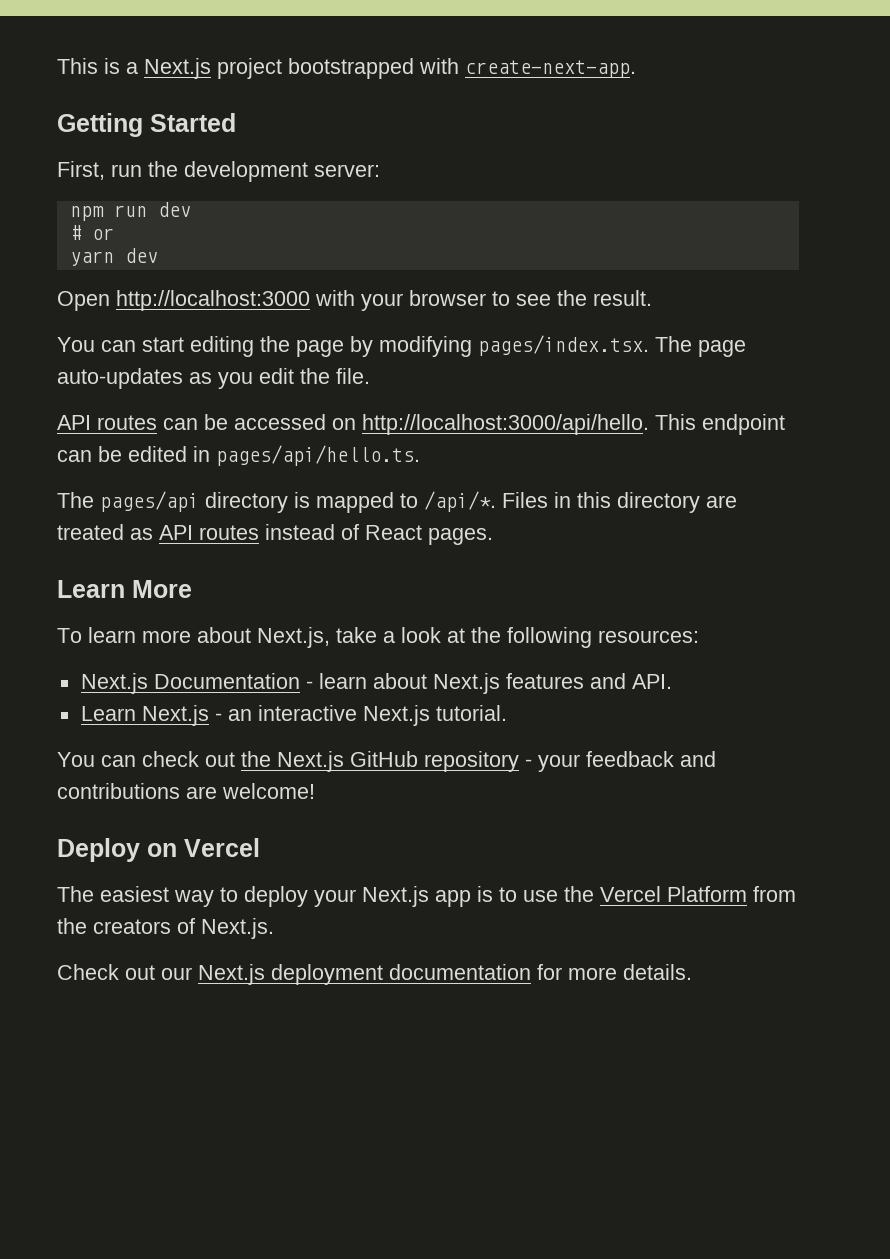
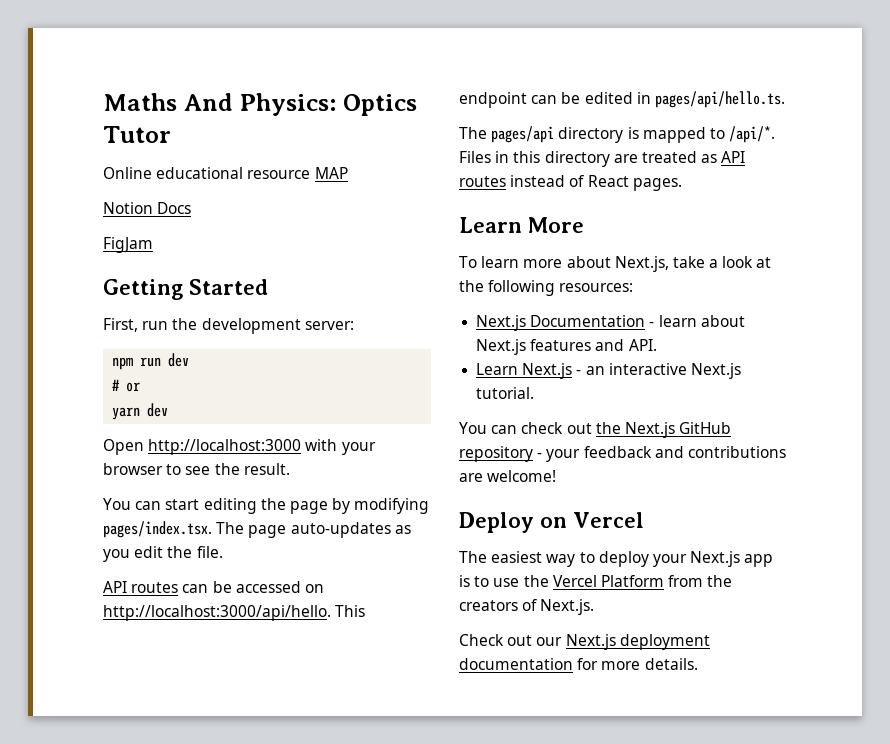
[57,58,636,79] This is a Next.js project bootstrapped with create-next-app. -> [103,93,418,116] [103,126,171,143] [103,167,348,179] [103,202,192,214] [103,237,153,253] Maths And Physics: Optics Tutor // Online educational resource MAP // Notion Docs // FigJam

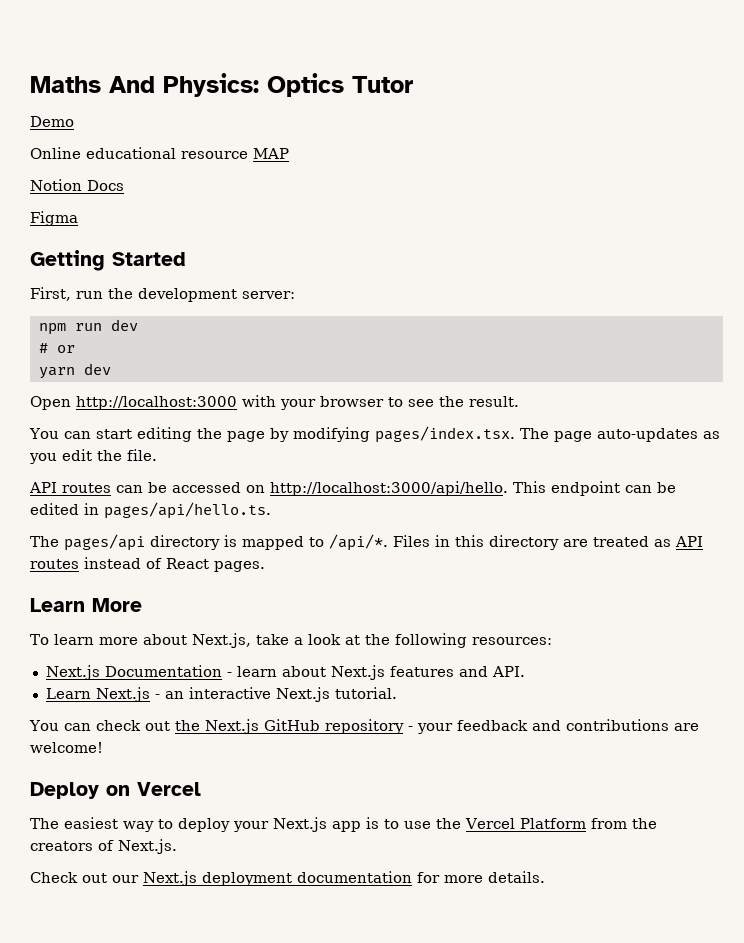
(171, 134) none -> [30,116,74,127] // Demo
[103,237,153,253] FigJam -> [30,211,78,226] Figma

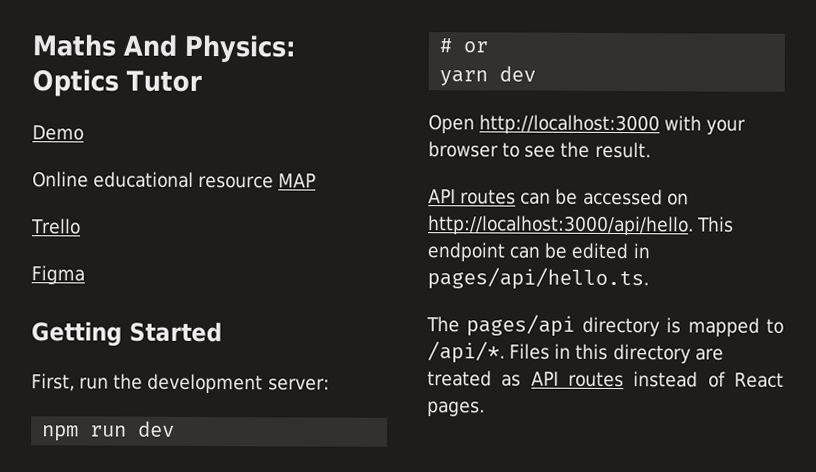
[30,179,124,191] Notion Docs -> [31,218,81,235] Trello
[29,426,720,443] [29,449,157,464] // You can start editing the page by modifying pages/index.tsx. The page auto-updates as you edit the file. -> (651, 150) none
[30,598,142,612] [30,633,552,648] [45,665,525,680] [45,687,397,702] [29,719,699,734] [30,742,103,753] [30,782,201,799] [30,817,657,832] [30,839,177,854] [30,871,545,886] // Learn More // To learn more about Next.js, take a look at the following resources: // Next.js Documentation - learn about Next.js features and API. // Learn Next.js - an interactive Next.js tutorial. // You can check out the Next.js GitHub repository - your feedback and contributions are welcome! // Deploy on Vercel // The easiest way to deploy your Next.js app is to use the Vercel Platform from the creators of Next.js. // Check out our Next.js deployment documentation for more details. -> (485, 409) none

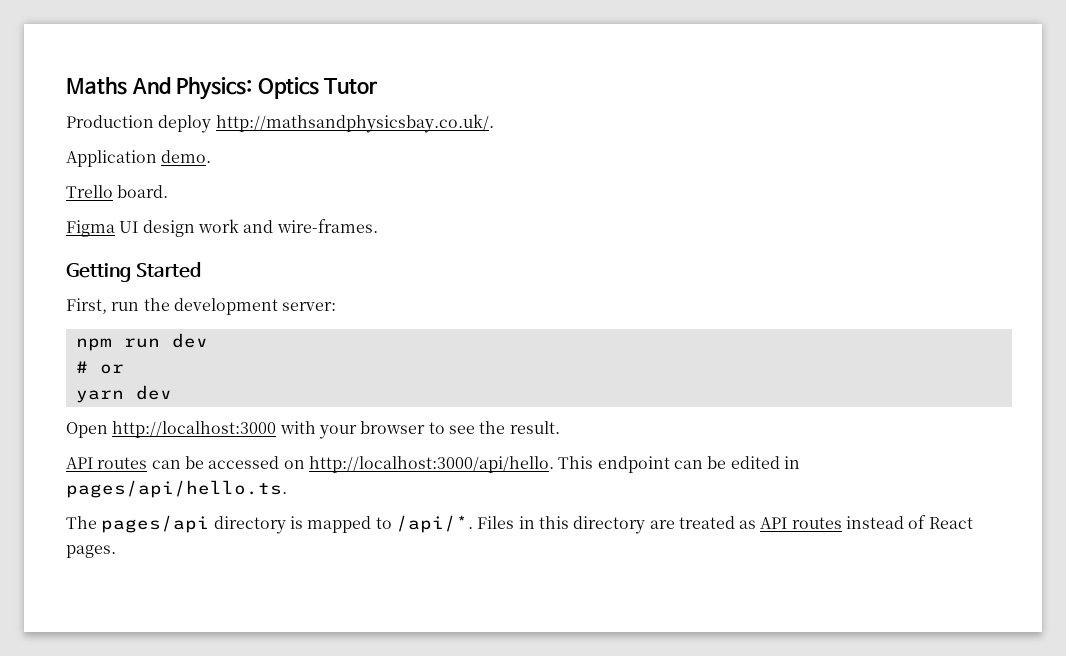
[32,125,84,141] [32,171,317,189] Demo // Online educational resource MAP -> [66,114,494,133] [66,150,212,167] Production deploy http://mathsandphysicsbay.co.uk/. // Application demo.
(81, 226) none -> [117,185,169,198] board.
(85, 275) none -> [119,219,378,237] UI design work and wire-frames.

